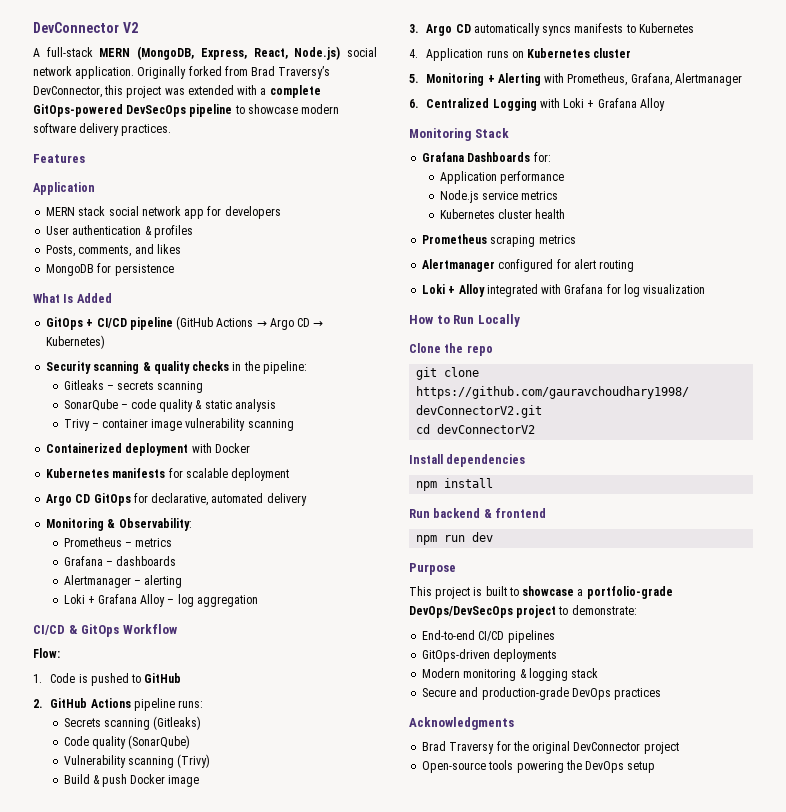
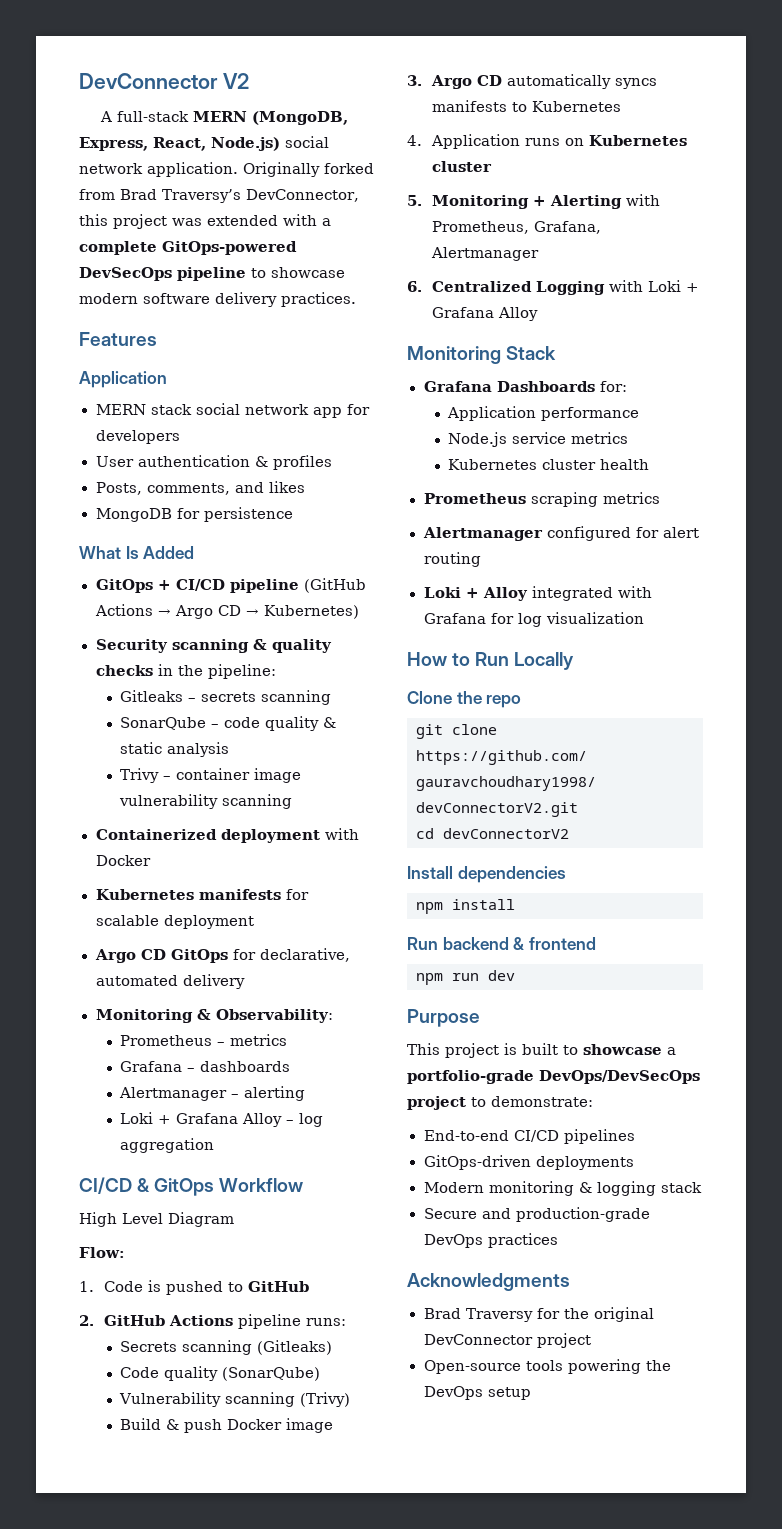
(177, 629) none -> [79,1212,234,1227] // High Level Diagram

